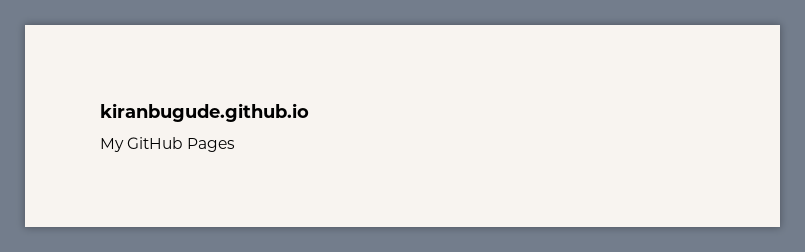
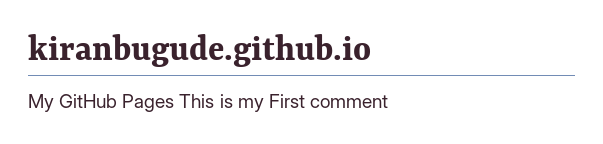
(236, 145) none -> [179,94,388,112] This is my First comment

